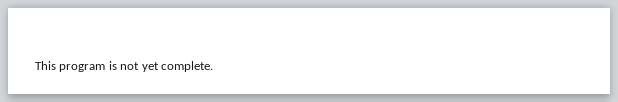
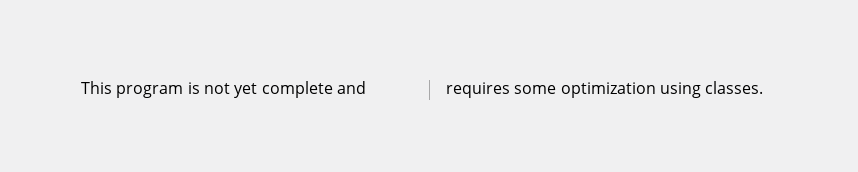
[160,61,213,72] complete. -> [261,81,764,98] complete and requires some optimization using classes.

